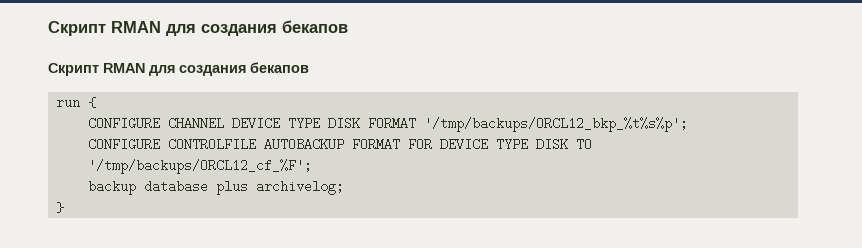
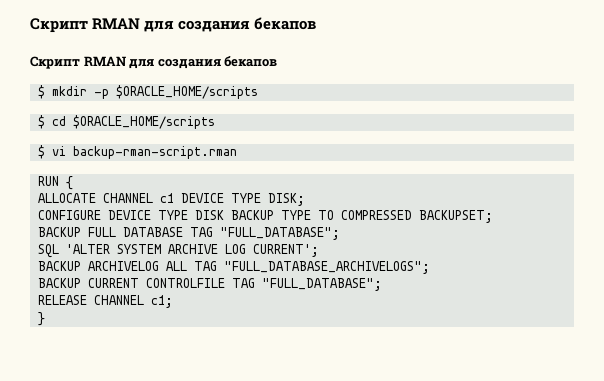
[55,97,96,108] [87,117,688,132] [87,138,592,151] [87,159,312,174] [87,180,344,195] run { // CONFIGURE CHANNEL DEVICE TYPE DISK FORMAT '/tmp/backups/ORCL12_bkp_%t%s%p'; // CONFIGURE CONTROLFILE AUTOBACKUP FORMAT FOR DEVICE TYPE DISK TO '/tmp/backups/ORCL12_cf_%F'; // backup database plus archivelog; -> [37,85,258,99] [37,115,215,129] [37,145,237,159] [37,176,73,190] [37,193,305,206] [37,210,493,223] [37,227,340,240] [37,244,319,258] [37,261,430,274] [37,278,382,291] [37,295,173,308] $ mkdir -p $ORACLE_HOME/scripts // $ cd $ORACLE_HOME/scripts // $ vi backup-rman-script.rman // RUN { // ALLOCATE CHANNEL c1 DEVICE TYPE DISK; // CONFIGURE DEVICE TYPE DISK BACKUP TYPE TO COMPRESSED BACKUPSET; // BACKUP FULL DATABASE TAG "FULL_DATABASE"; // SQL 'ALTER SYSTEM ARCHIVE LOG CURRENT'; // BACKUP ARCHIVELOG ALL TAG "FULL_DATABASE_ARCHIVELOGS"; // BACKUP CURRENT CONTROLFILE TAG "FULL_DATABASE"; // RELEASE CHANNEL c1;

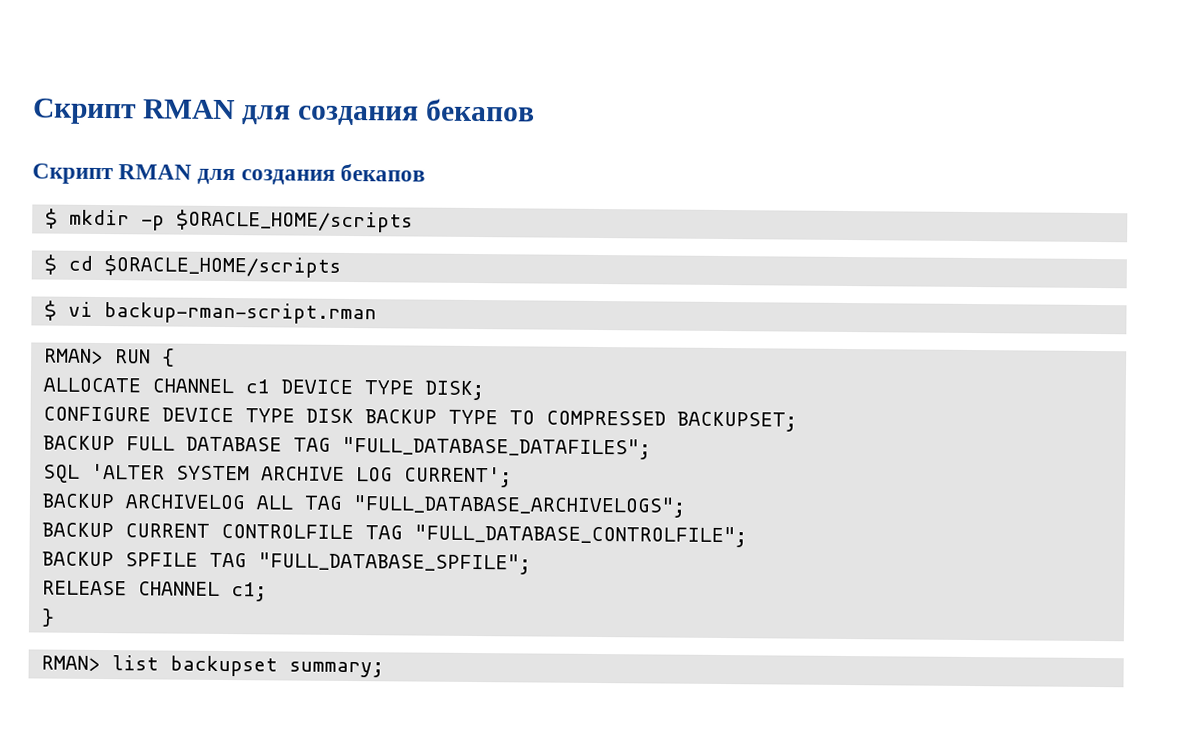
(237, 152) none -> [43,348,104,365] RMAN>
[219,227,340,240] "FULL_DATABASE"; -> [341,436,651,460] "FULL_DATABASE_DATAFILES";
[261,278,382,291] "FULL_DATABASE"; -> [413,524,747,548] [41,551,531,575] "FULL_DATABASE_CONTROLFILE"; // BACKUP SPFILE TAG "FULL_DATABASE_SPFILE";
(45, 319) none -> [40,655,384,678] // RMAN> list backupset summary;

